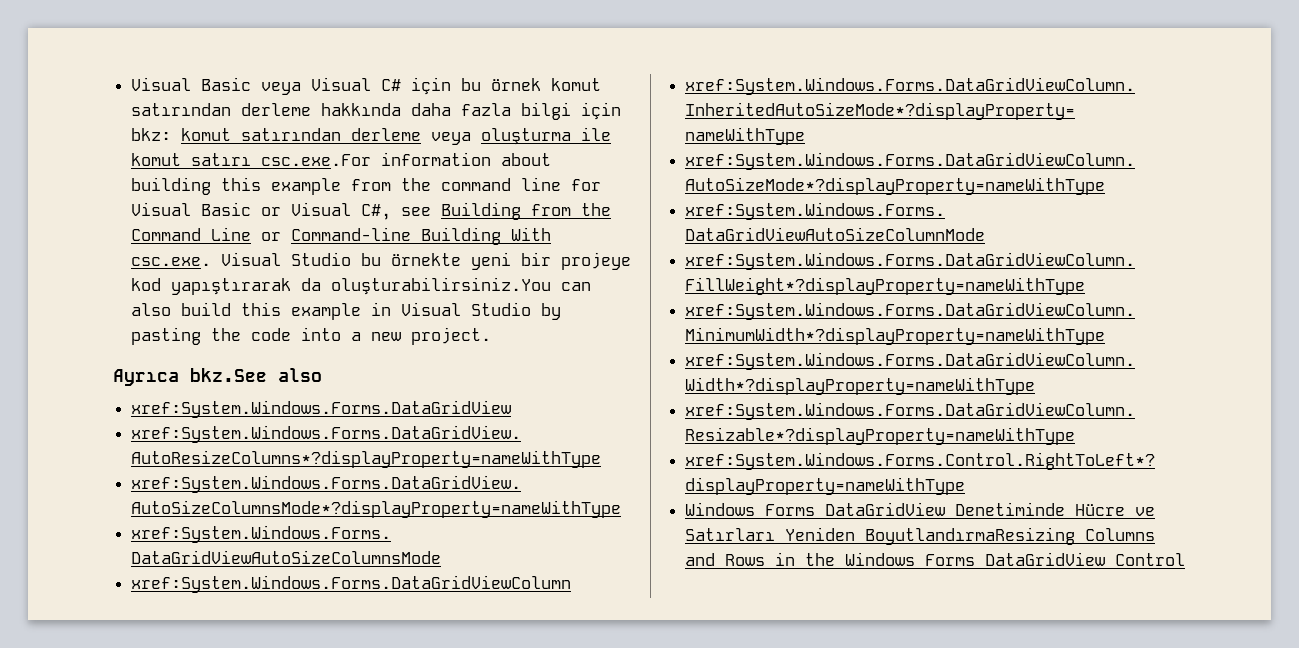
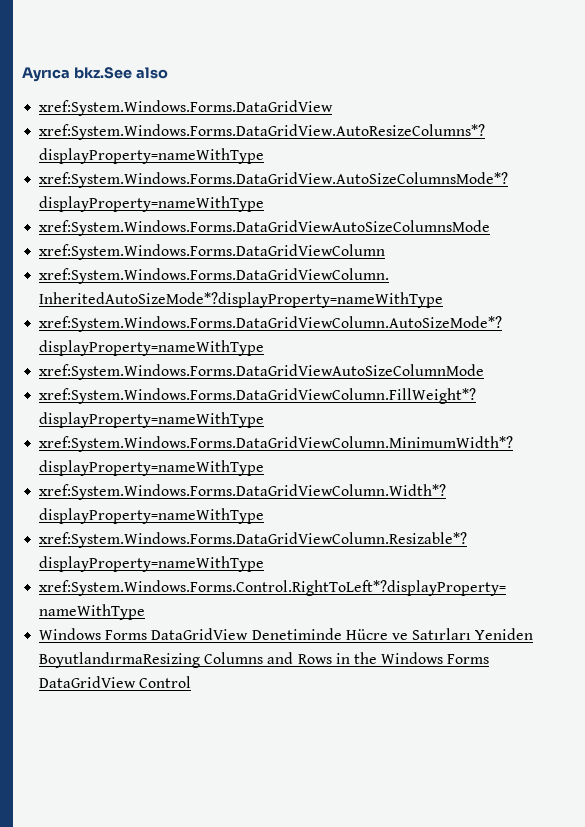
[131,77,602,95] [131,102,622,120] [131,127,612,145] [131,152,552,166] [131,177,602,195] [131,202,612,220] [131,227,552,245] [131,252,632,270] [131,277,592,295] [131,302,562,320] [131,327,492,345] Visual Basic veya Visual C# için bu örnek komut satırından derleme hakkında daha fazla bilgi için bkz: komut satırından derleme veya oluşturma ile komut satırı csc.exe.For information about building this example from the command line for Visual Basic or Visual C#, see Building from the Command Line or Command-line Building With csc.exe. Visual Studio bu örnekte yeni bir projeye kod yapıştırarak da oluşturabilirsiniz.You can also build this example in Visual Studio by pasting the code into a new project. // -> (22, 74) none

